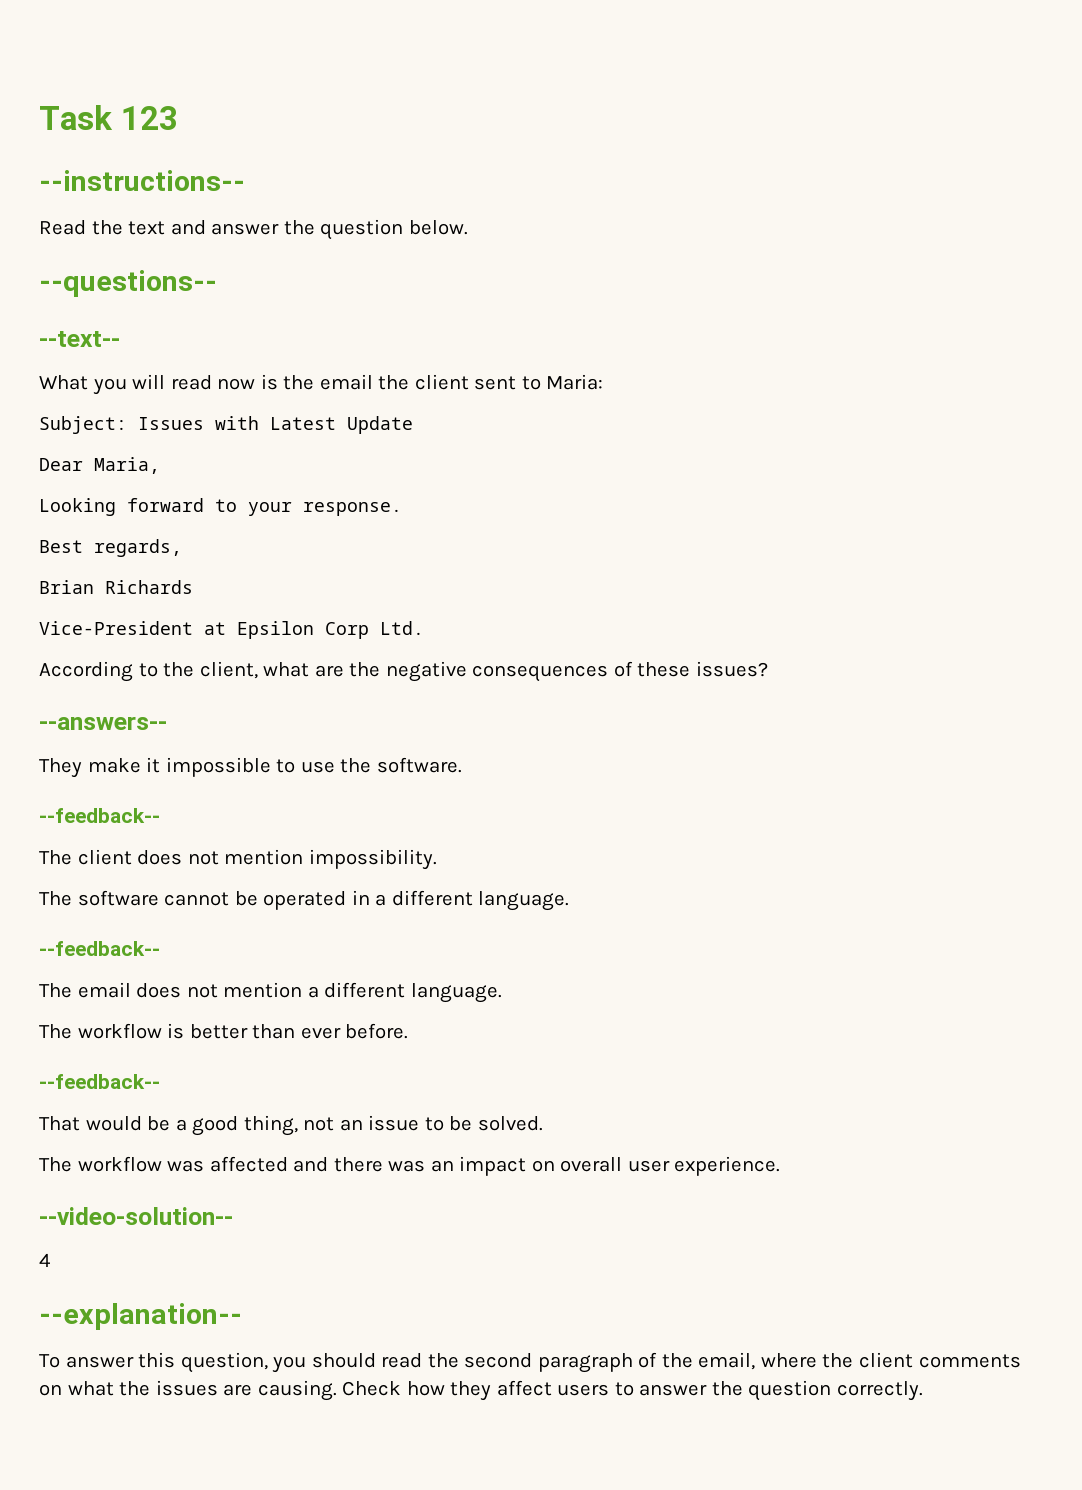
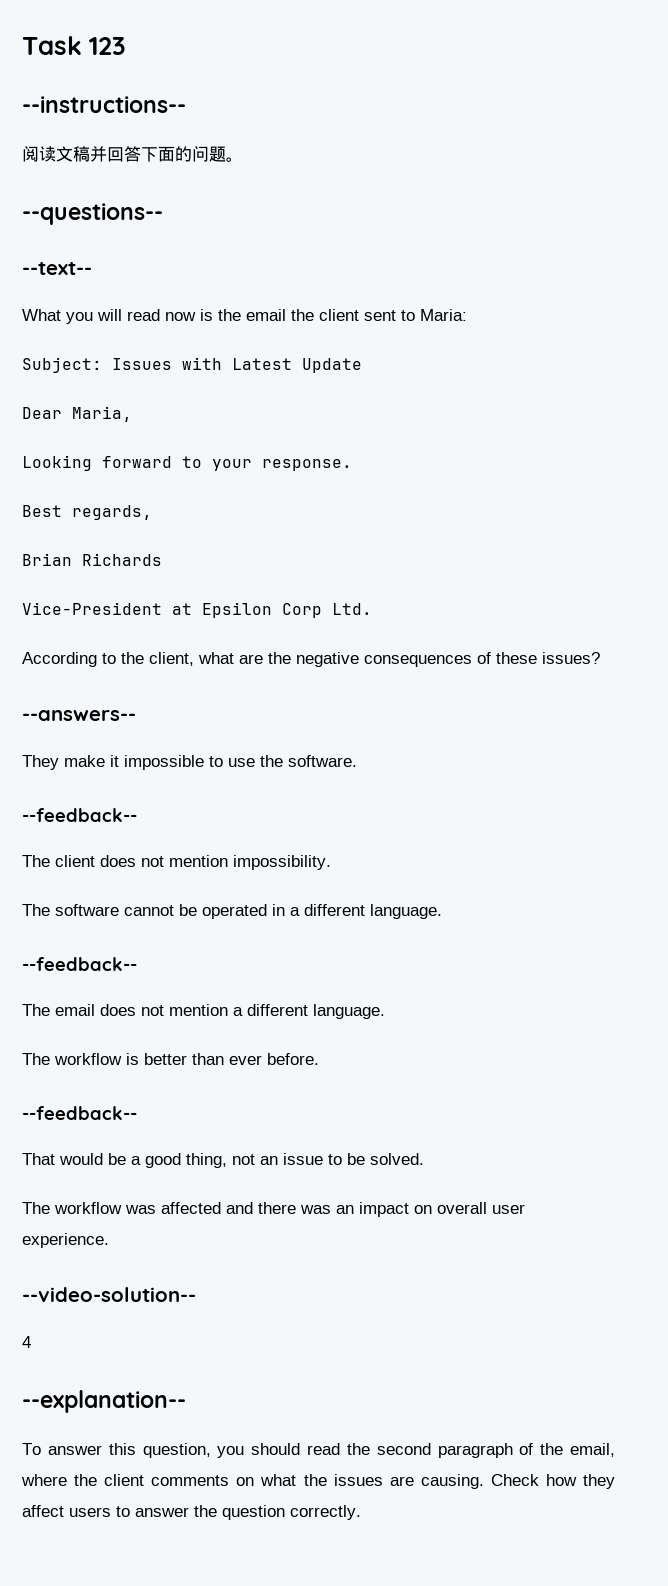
[39,219,468,240] Read the text and answer the question below. -> [22,146,243,162] 阅读文稿并回答下面的问题。

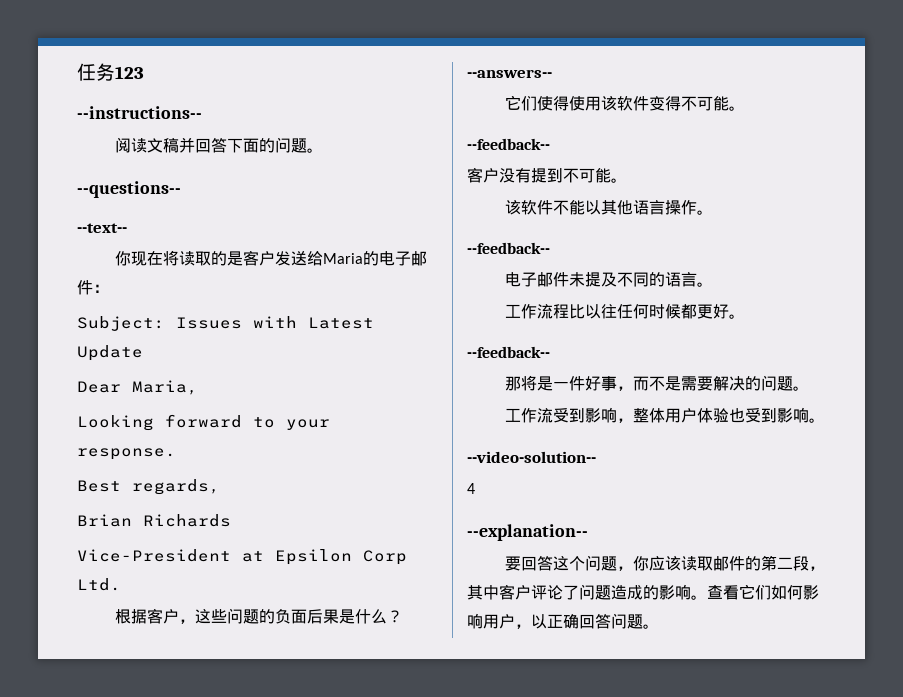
[22,36,82,55] Task -> [77,63,115,81] 任务
[22,309,467,324] What you will read now is the email the client sent to Maria: -> [115,250,428,266] [77,280,109,295] 你现在将读取的是客户发送给Maria的电子邮件：
[22,652,600,667] [22,710,136,721] [22,755,357,770] [22,808,137,822] [22,855,331,870] [22,904,442,919] [22,957,137,971] [22,1004,385,1019] [22,1053,319,1065] [22,1106,137,1120] [22,1153,424,1168] [22,1202,525,1217] [22,1233,109,1248] [22,1287,196,1302] [22,1336,31,1348] [22,1390,186,1413] [22,1443,615,1458] [21,1474,615,1489] [22,1505,361,1520] According to the client, what are the negative consequences of these issues? // --answers-- // They make it impossible to use the software. // --feedback-- // The client does not mention impossibility. // The software cannot be operated in a different language. // --feedback-- // The email does not mention a different language. // The workflow is better than ever before. // --feedback-- // That would be a good thing, not an issue to be solved. // The workflow was affected and there was an impact on overall user experience. // --video-solution-- // 4 // --explanation-- // To answer this question, you should read the second paragraph of the email, where the client comments on what the issues are causing. Check how they affect users to answer the question correctly. -> [115,608,404,624] [467,69,552,78] [505,95,746,111] [467,138,550,150] [467,167,627,183] [505,199,714,215] [467,242,550,254] [505,272,714,287] [505,303,746,319] [467,346,550,358] [505,375,810,391] [505,407,826,423] [467,451,596,463] [467,483,475,494] [467,524,588,541] [505,555,826,571] [467,584,819,600] [467,613,659,629] 根据客户，这些问题的负面后果是什么？ // --answers-- // 它们使得使用该软件变得不可能。 // --feedback-- // 客户没有提到不可能。 // 该软件不能以其他语言操作。 // --feedback-- // 电子邮件未提及不同的语言。 // 工作流程比以往任何时候都更好。 // --feedback-- // 那将是一件好事，而不是需要解决的问题。 // 工作流受到影响，整体用户体验也受到影响。 // --video-solution-- // 4 // --explanation-- // 要回答这个问题，你应该读取邮件的第二段，其中客户评论了问题造成的影响。查看它们如何影响用户，以正确回答问题。

